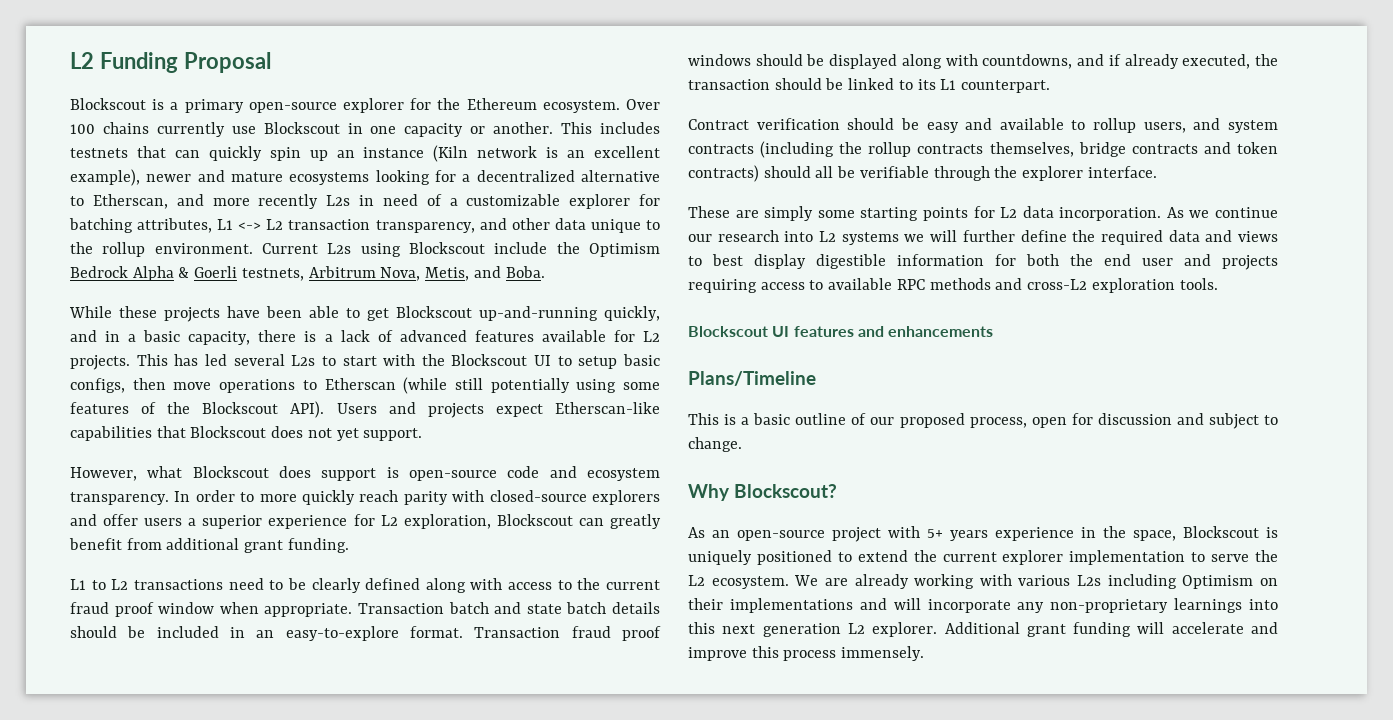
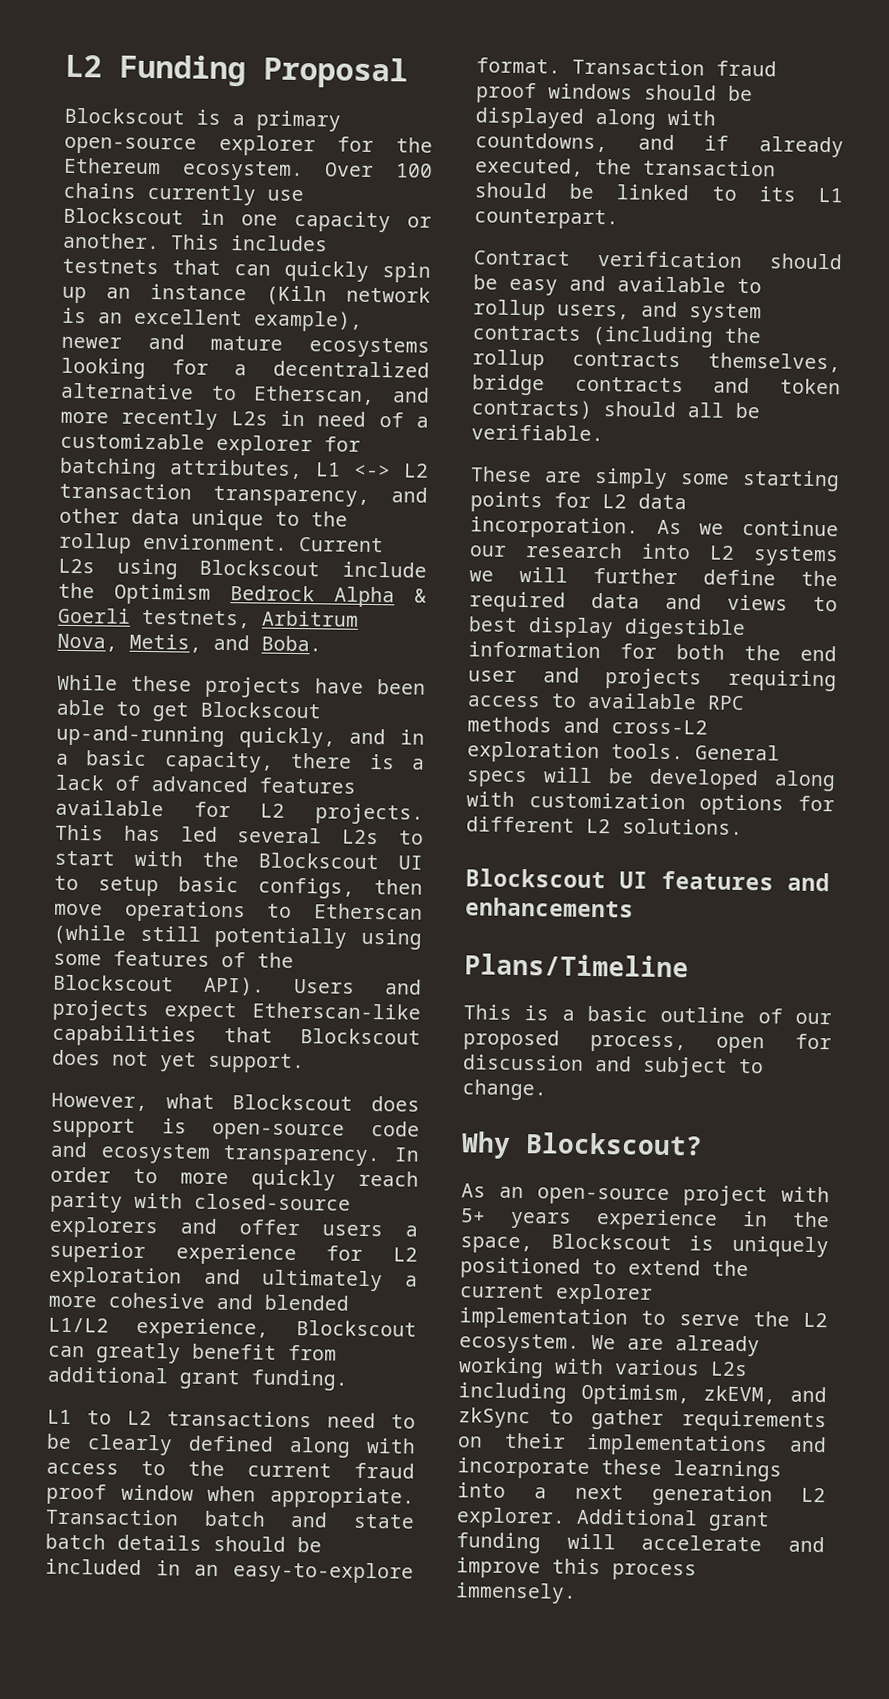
[403,514,491,529] exploration, -> [49,1266,418,1292] [48,1292,349,1311] [48,1317,269,1340] exploration and ultimately a more cohesive and blended L1/L2 experience,
[859,166,1157,181] verifiable through the explorer interface. -> [471,424,604,442] verifiable.
(1218, 284) none -> [695,744,780,761] [466,767,836,792] [466,791,835,816] [466,816,743,835] General specs will be developed along with customization options for different L2 solutions.
[1182,575,1278,589] [688,598,1169,613] Optimism on their implementations and will incorporate any non-proprietary -> [580,1383,827,1406] [458,1407,827,1433] [457,1432,827,1457] [457,1457,662,1480] Optimism, zkEVM, and zkSync to gather requirements on their implementations and incorporate these
[688,622,715,634] this -> [534,1487,547,1499] a

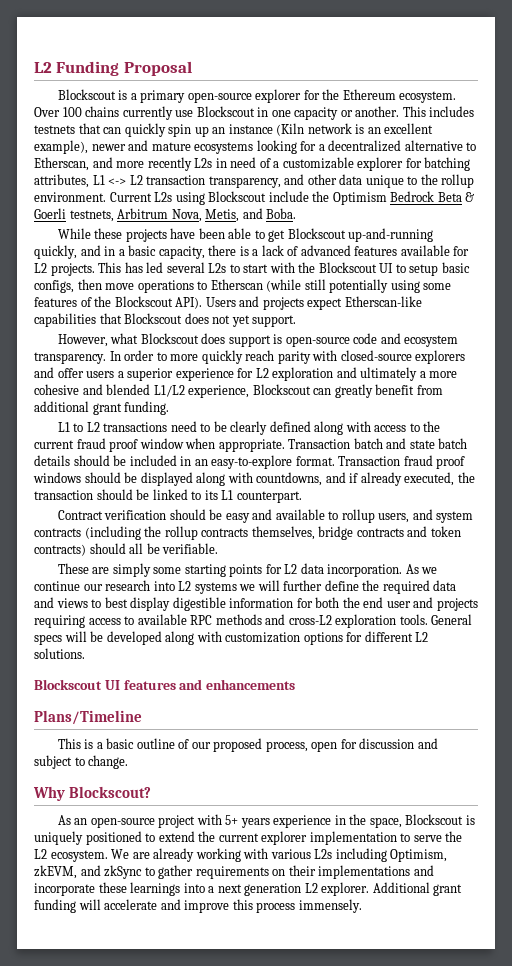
[334,586,395,608] Alpha -> [437,192,462,202] Beta

